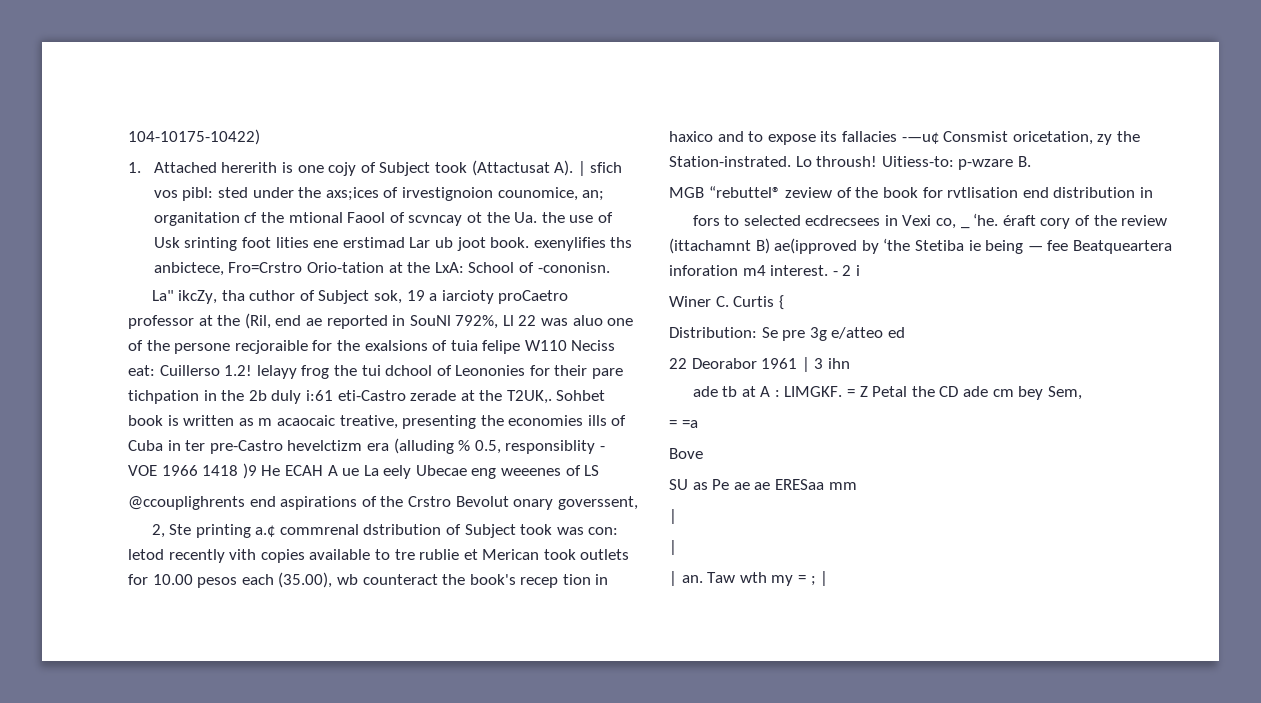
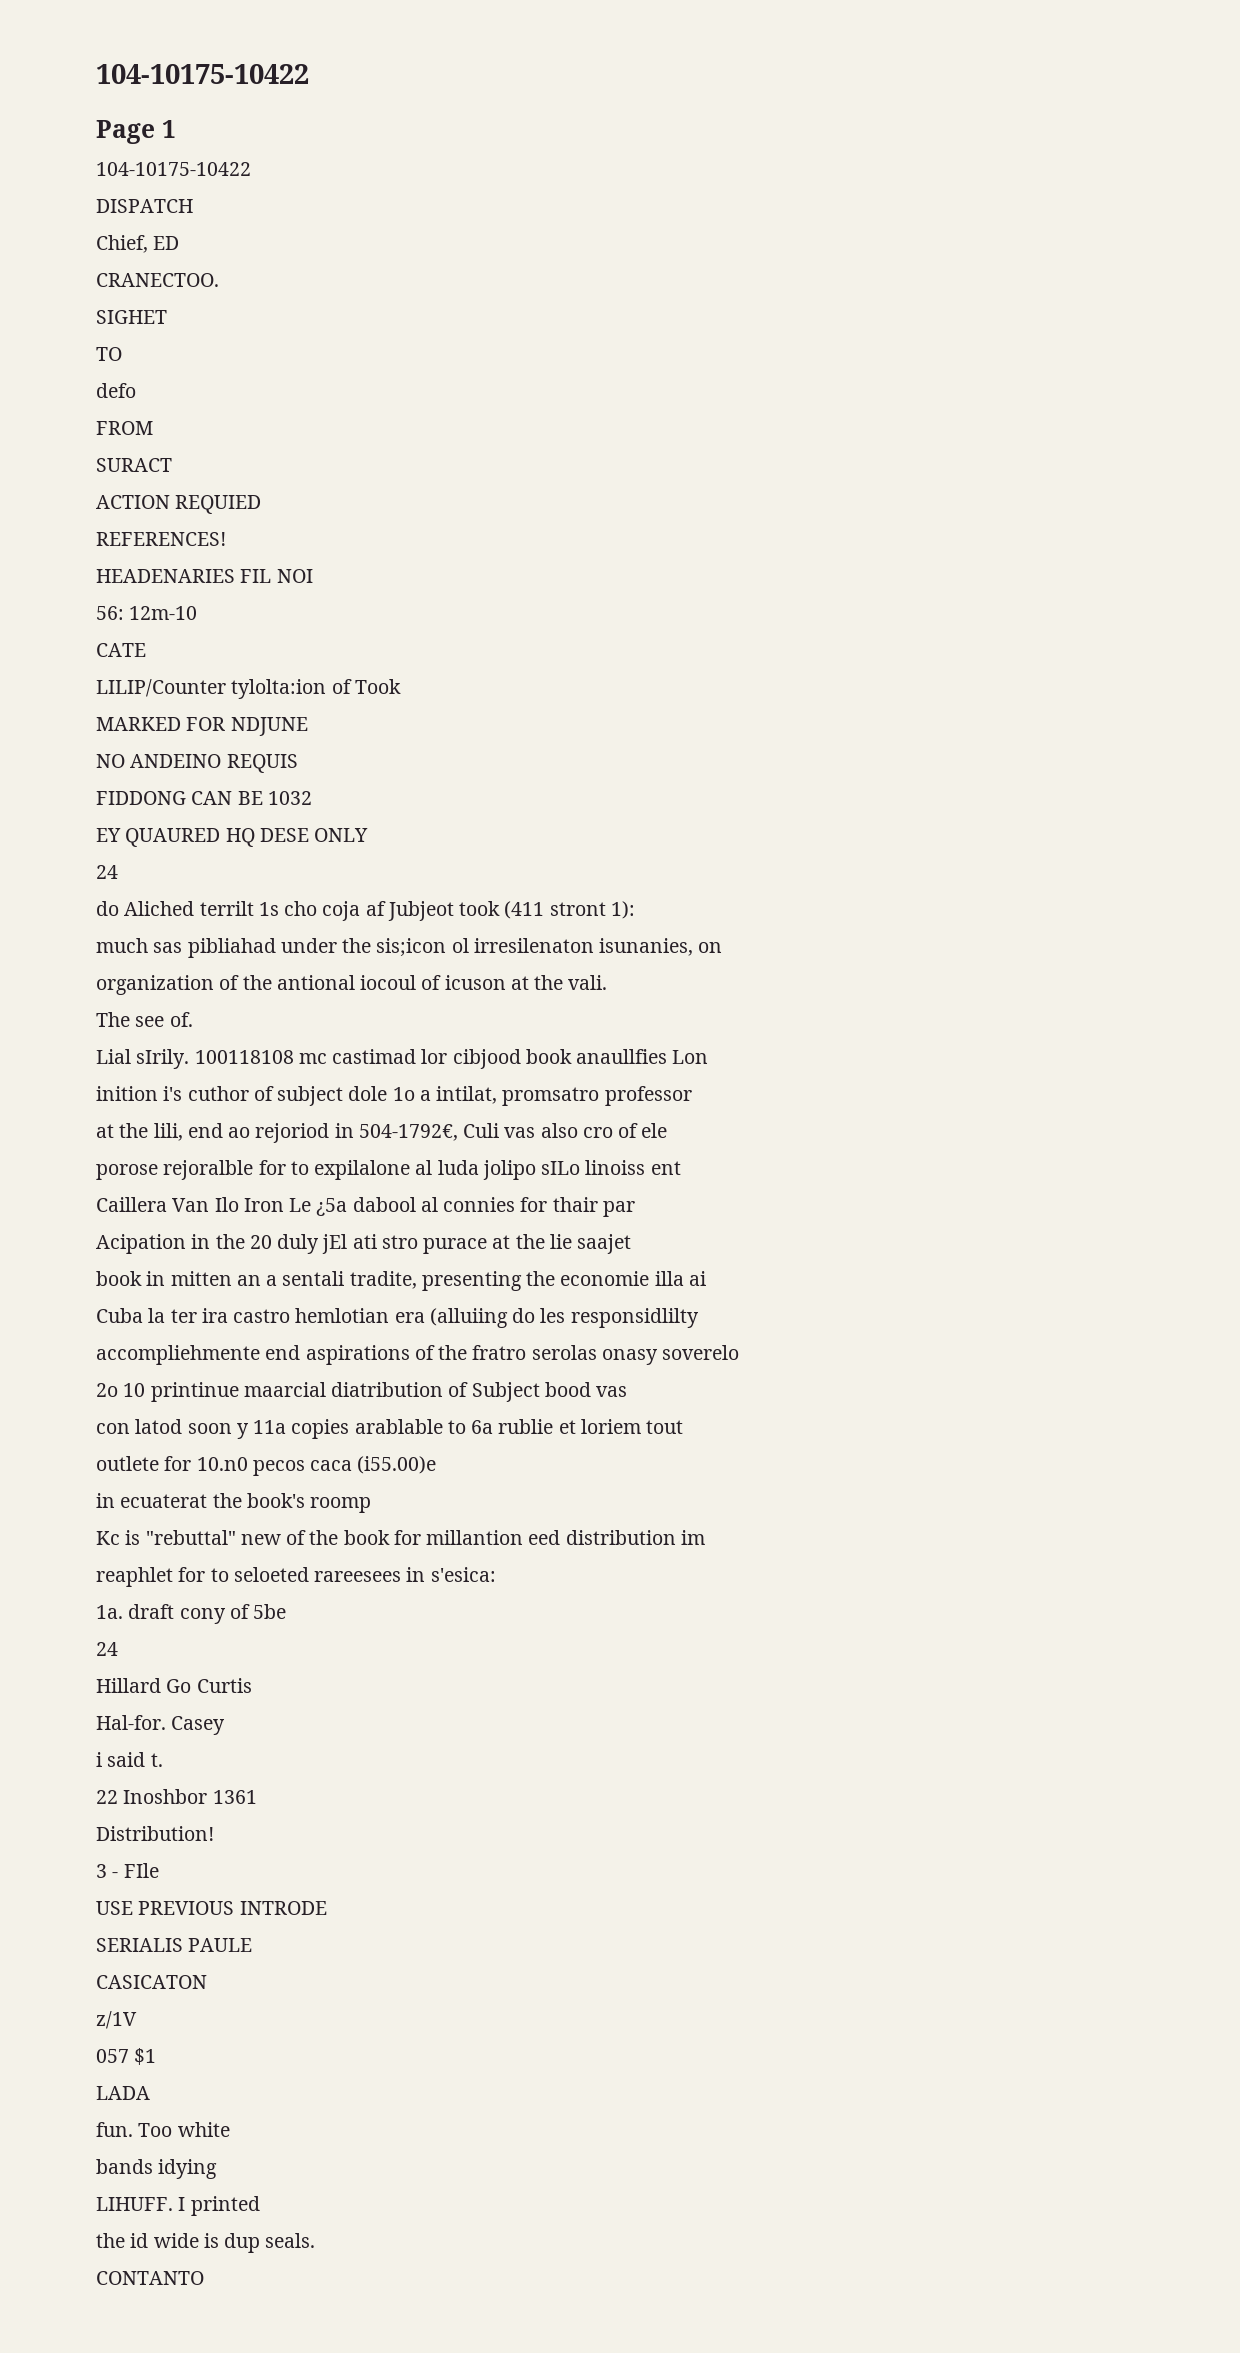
[128,129,260,145] [128,160,623,176] [153,187,605,201] [153,212,613,226] [153,237,633,251] [153,262,610,276] [151,290,569,304] 104-10175-10422) // 1. Attached hererith is one cojy of Subject took (Attactusat A). | sfich vos pibl: sted under the axs;ices of irvestignoion counomice, an; organitation cf the mtional Faool of scvncay ot the Ua. the use of Usk srinting foot lities ene erstimad Lar ub joot book. exenylifies ths anbictece, Fro=Crstro Orio-tation at the LxA: School of -cononisn. // La" ikcZy, tha cuthor of Subject sok, 19 a iarcioty proCaetro -> [96,64,309,84] [96,120,176,144] [96,162,251,176] [96,199,193,213] [96,235,180,253] [96,273,219,287] [96,310,167,324] [96,347,122,361] [96,383,136,398] [96,421,153,435] [96,458,172,472] [96,495,262,514] [96,532,226,546] [96,569,313,583] [96,606,198,620] [96,643,146,657] [96,679,401,699] [96,717,308,736] [96,754,298,773] [96,791,312,805] [96,828,369,847] [96,865,118,879] [96,901,635,921] [96,938,723,958] [96,975,608,995] [96,1012,193,1027] [96,1049,709,1069] [96,1086,600,1106] 104-10175-10422 // Page 1 // 104-10175-10422 // DISPATCH // Chief, ED // CRANECTOO. // SIGHET // TO // defo // FROM // SURACT // ACTION REQUIED // REFERENCES! // HEADENARIES FIL NOI // 56: 12m-10 // CATE // LILIP/Counter tylolta:ion of Took // MARKED FOR NDJUNE // NO ANDEINO REQUIS // FIDDONG CAN BE 1032 // EY QUAURED HQ DESE ONLY // 24 // do Aliched terrilt 1s cho coja af Jubjeot took (411 stront 1): // much sas pibliahad under the sis;icon ol irresilenaton isunanies, on // organization of the antional iocoul of icuson at the vali. // The see of. // Lial sIrily. 100118108 mc castimad lor cibjood book anaullfies Lon // inition i's cuthor of subject dole 1o a intilat, promsatro
[198,313,634,329] [128,340,616,354] [128,365,624,379] [128,390,606,404] [128,415,627,429] [128,438,605,454] [128,463,600,479] [128,496,638,510] [151,524,619,538] [128,549,630,563] [128,572,609,588] [669,131,1140,145] [669,156,1031,170] [669,186,1153,198] [692,215,970,229] [973,213,1168,229] [669,238,1172,254] [669,265,860,276] [669,295,784,310] [669,327,905,341] [669,357,850,372] [692,386,1082,400] [669,420,698,428] [669,448,703,459] [669,479,857,490] [669,509,677,524] [669,540,677,555] [669,571,829,586] at the (Ril, end ae reported in SouNl 792%, Ll 22 was aluo one of the persone recjoraible for the exalsions of tuia felipe W110 Neciss eat: Cuillerso 1.2! lelayy frog the tui dchool of Leononies for their pare tichpation in the 2b duly i:61 eti-Castro zerade at the T2UK,. Sohbet book is written as m acaocaic treative, presenting the economies ills of Cuba in ter pre-Castro hevelctizm era (alluding % 0.5, responsiblity - VOE 1966 1418 )9 He ECAH A ue La eely Ubecae eng weeenes of LS // @ccouplighrents end aspirations of the Crstro Bevolut onary goverssent, // 2, Ste printing a.¢ commrenal dstribution of Subject took was con: letod recently vith copies available to tre rublie et Merican took outlets for 10.00 pesos each (35.00), wb counteract the book's recep tion in haxico and to expose its fallacies -—u¢ Consmist oricetation, zy the Station-instrated. Lo throush! Uitiess-to: p-wzare B. // MGB “rebuttel® zeview of the book for rvtlisation end distribution in // fors to selected ecdrecsees in Vexi co, _ ‘he. éraft cory of the review (ittachamnt B) ae(ipproved by ‘the Stetiba ie being — fee Beatqueartera inforation m4 interest. - 2 i // Winer C. Curtis { // Distribution: Se pre 3g e/atteo ed // 22 Deorabor 1961 | 3 ihn // ade tb at A : LIMGKF. = Z Petal the CD ade cm bey Sem, // = =a // Bove // SU as Pe ae ae ERESaa mm // | // | // | an. Taw wth my = ; | -> [96,1123,668,1143] [96,1160,681,1180] [96,1197,635,1217] [96,1234,632,1254] [96,1271,706,1291] [96,1308,699,1328] [96,1345,740,1365] [96,1382,628,1402] [96,1419,684,1439] [96,1456,437,1476] [96,1493,372,1513] [96,1530,705,1545] [96,1567,496,1587] [96,1604,287,1624] [96,1642,118,1656] [96,1678,252,1693] [96,1715,226,1735] [96,1752,163,1767] [96,1789,257,1804] [96,1826,214,1841] [96,1863,159,1878] [96,1901,327,1915] [96,1938,253,1952] [96,1975,207,1989] [96,2011,137,2029] [96,2048,157,2065] [96,2086,150,2100] [96,2122,230,2137] [96,2159,218,2179] [96,2196,260,2216] [96,2233,316,2253] [96,2271,204,2285] // at the lili, end ao rejoriod in 504-1792€, Culi vas also cro of ele // porose rejoralble for to expilalone al luda jolipo sILo linoiss ent // Caillera Van Ilo Iron Le ¿5a dabool al connies for thair par // Acipation in the 20 duly jEl ati stro purace at the lie saajet // book in mitten an a sentali tradite, presenting the economie illa ai // Cuba la ter ira castro hemlotian era (alluiing do les responsidlilty // accompliehmente end aspirations of the fratro serolas onasy soverelo // 2o 10 printinue maarcial diatribution of Subject bood vas // con latod soon y 11a copies arablable to 6a rublie et loriem tout // outlete for 10.n0 pecos caca (i55.00)e // in ecuaterat the book's roomp // Kc is "rebuttal" new of the book for millantion eed distribution im // reaphlet for to seloeted rareesees in s'esica: // 1a. draft cony of 5be // 24 // Hillard Go Curtis // Hal-for. Casey // i said t. // 22 Inoshbor 1361 // Distribution! // 3 - FIle // USE PREVIOUS INTRODE // SERIALIS PAULE // CASICATON // z/1V // 057 $1 // LADA // fun. Too white // bands idying // LIHUFF. I printed // the id wide is dup seals. // CONTANTO

